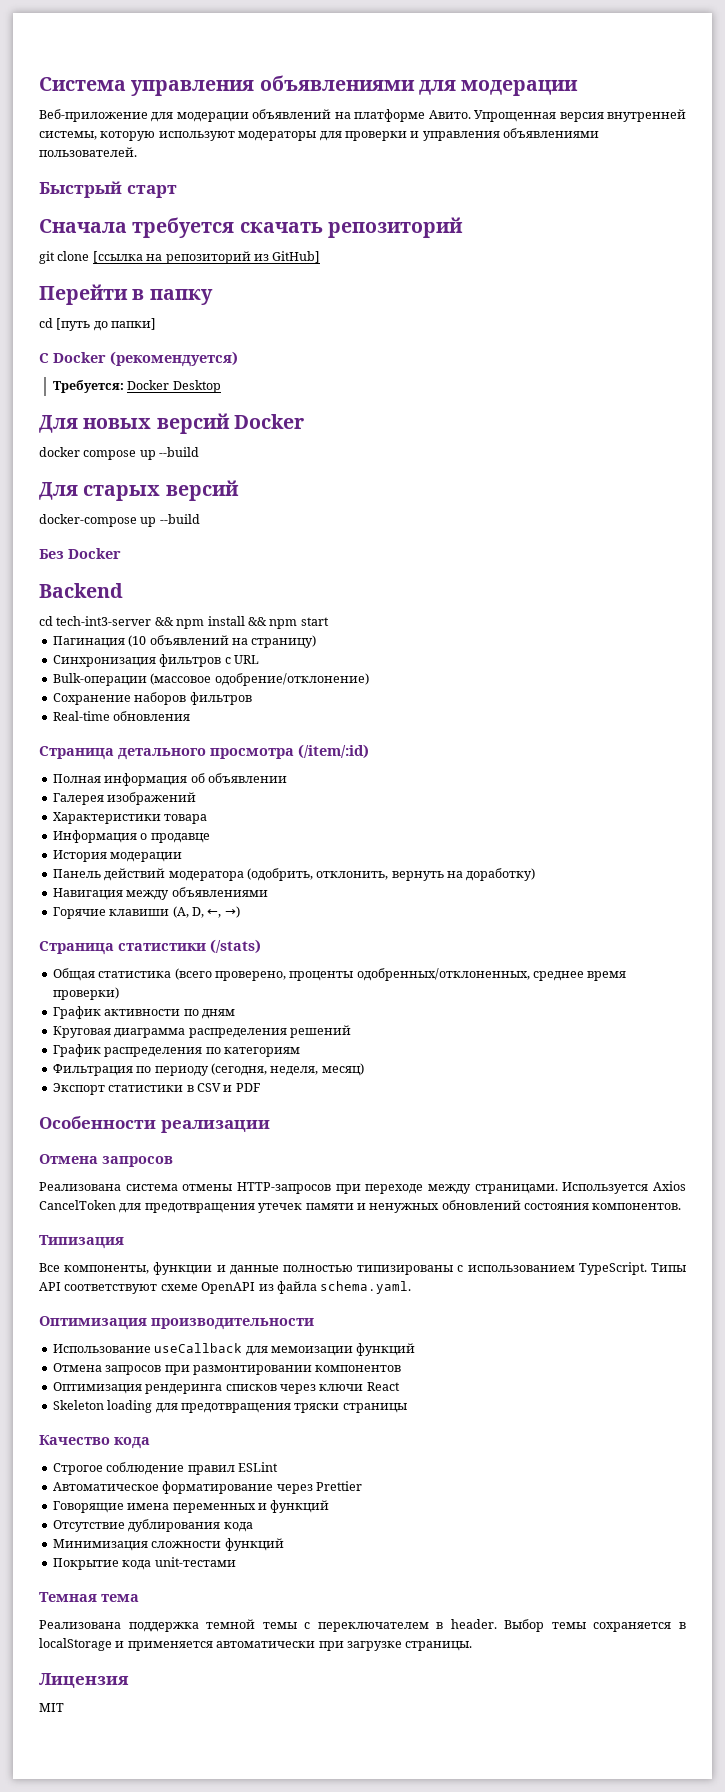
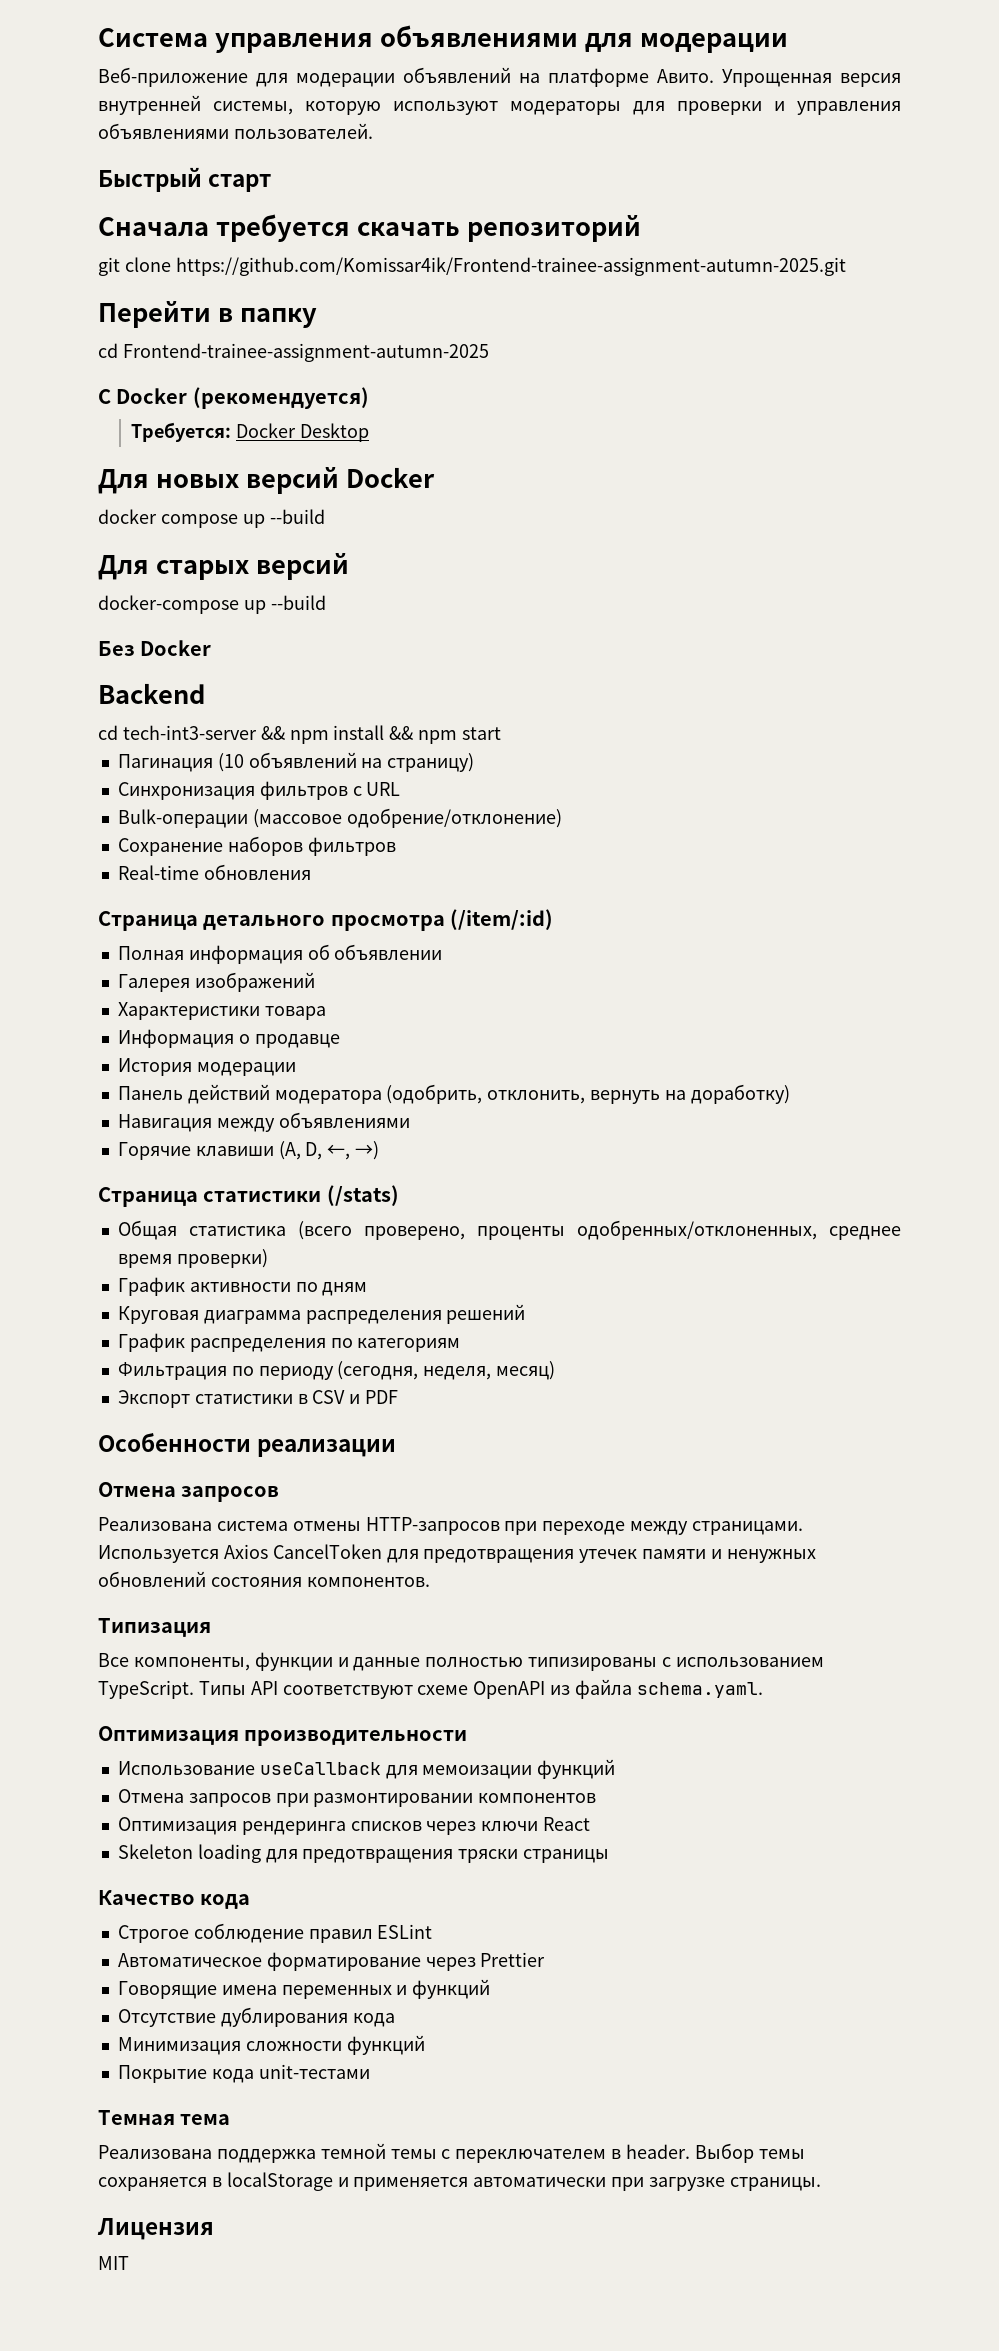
[92,251,321,264] [ссылка на репозиторий из GitHub] -> [175,257,846,276] https://github.com/Komissar4ik/Frontend-trainee-assignment-autumn-2025.git
[56,318,157,331] [путь до папки] -> [122,343,489,362] Frontend-trainee-assignment-autumn-2025

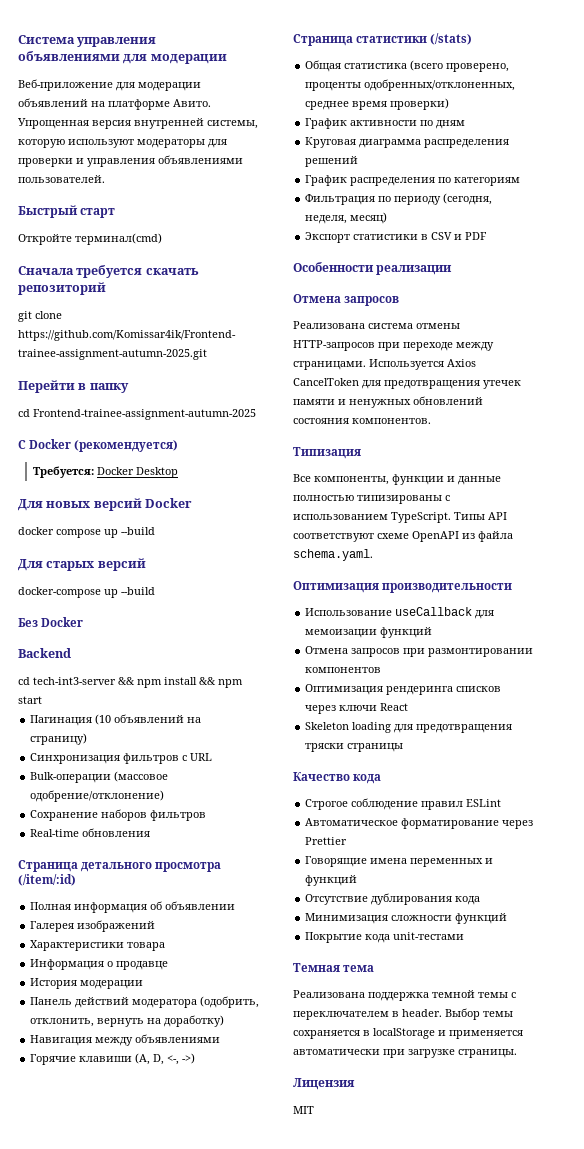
(272, 183) none -> [18,233,162,245] // Откройте терминал(cmd)
[327,1141,380,1160] ←, →) -> [167,1053,196,1065] <-, ->)

